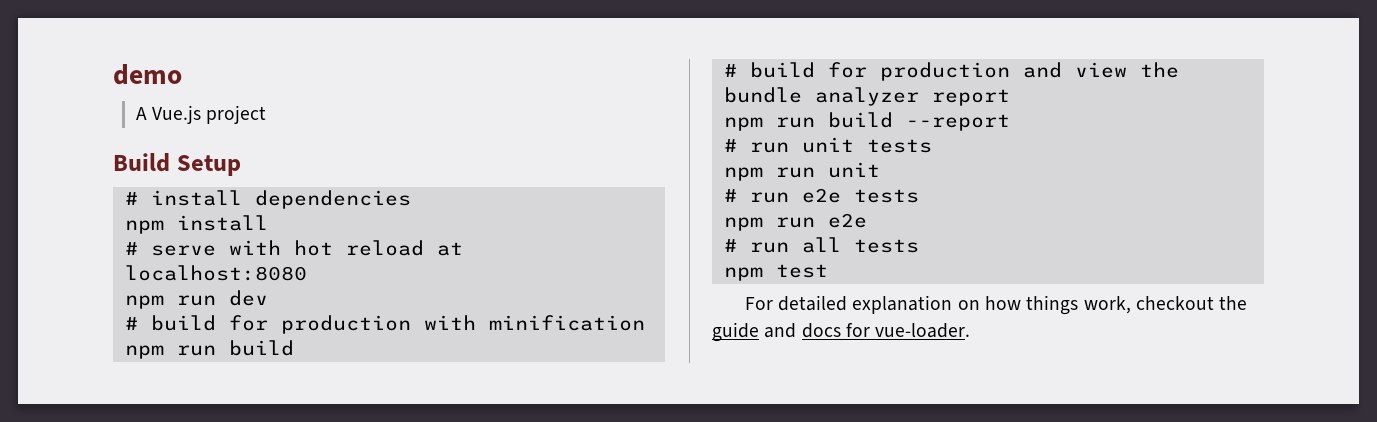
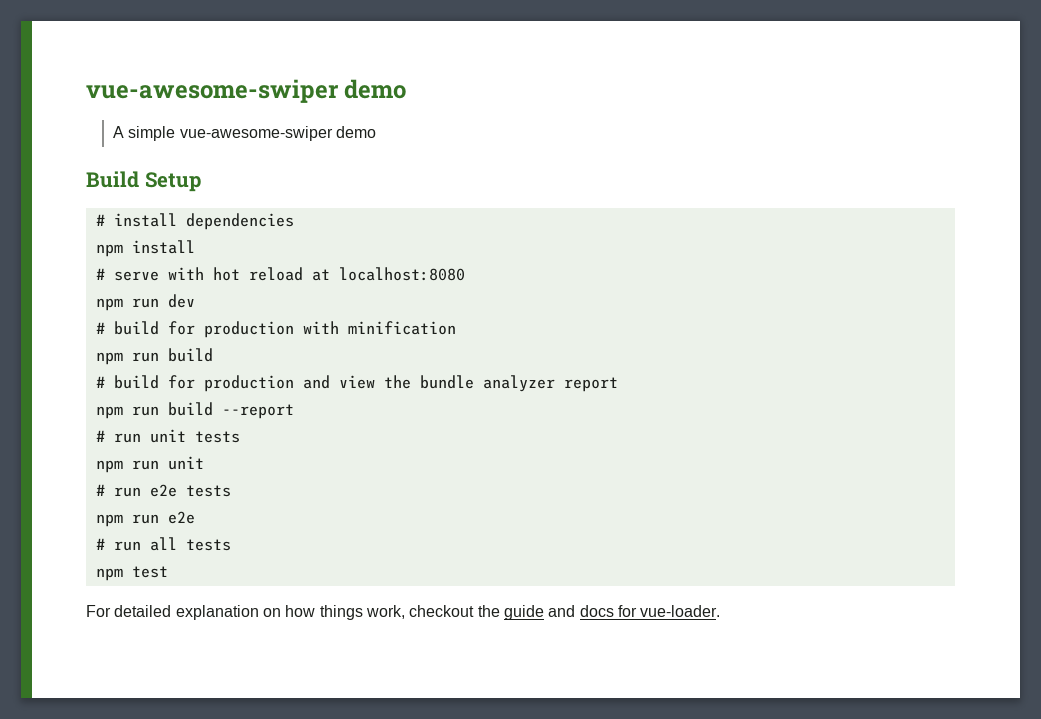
(113, 74) none -> [86,79,339,103] vue-awesome-swiper
[151,105,267,124] Vue.js project -> [128,126,376,141] simple vue-awesome-swiper demo

